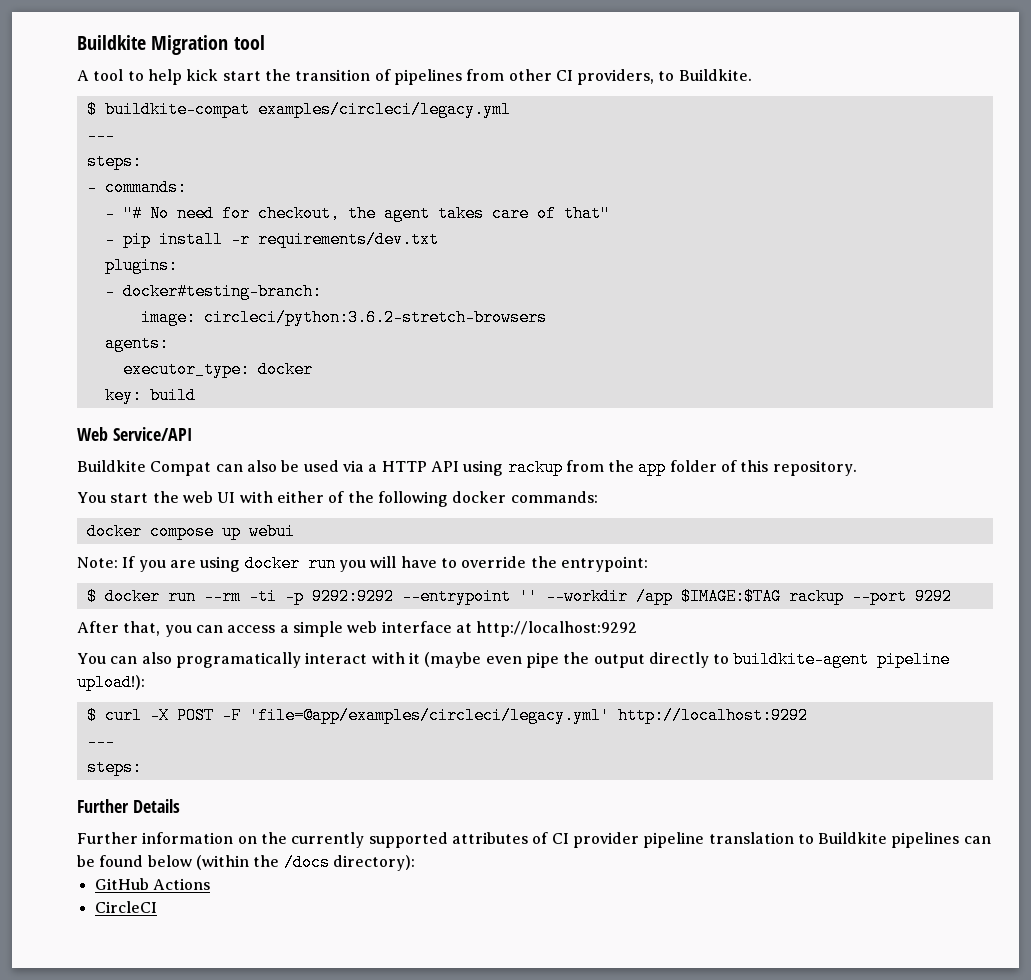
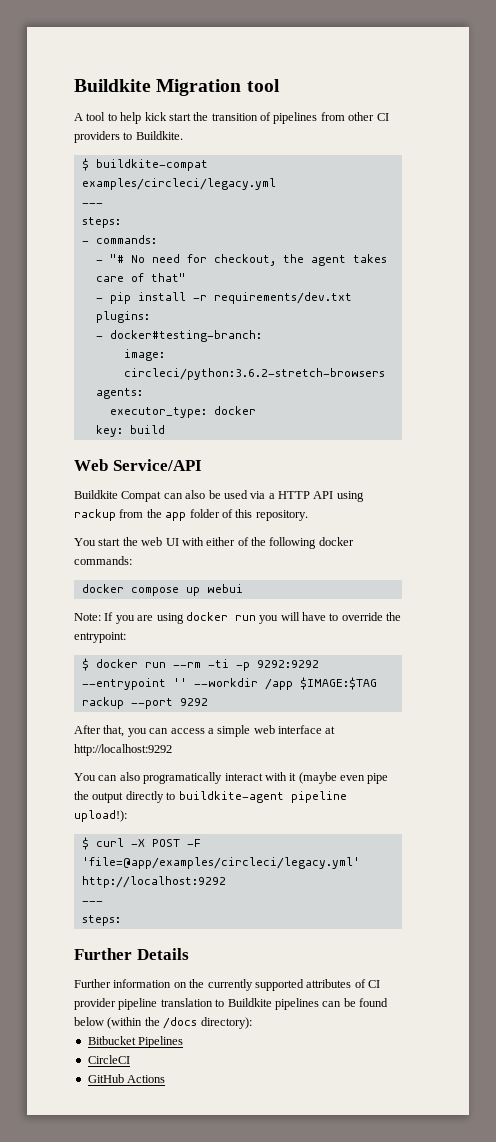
[577,69,655,85] providers, -> [74,131,120,143] providers
(415, 863) none -> [87,1036,184,1048] [87,1055,130,1064] // Bitbucket Pipelines // CircleCI
[94,901,157,913] // CircleCI -> (166, 1079) none

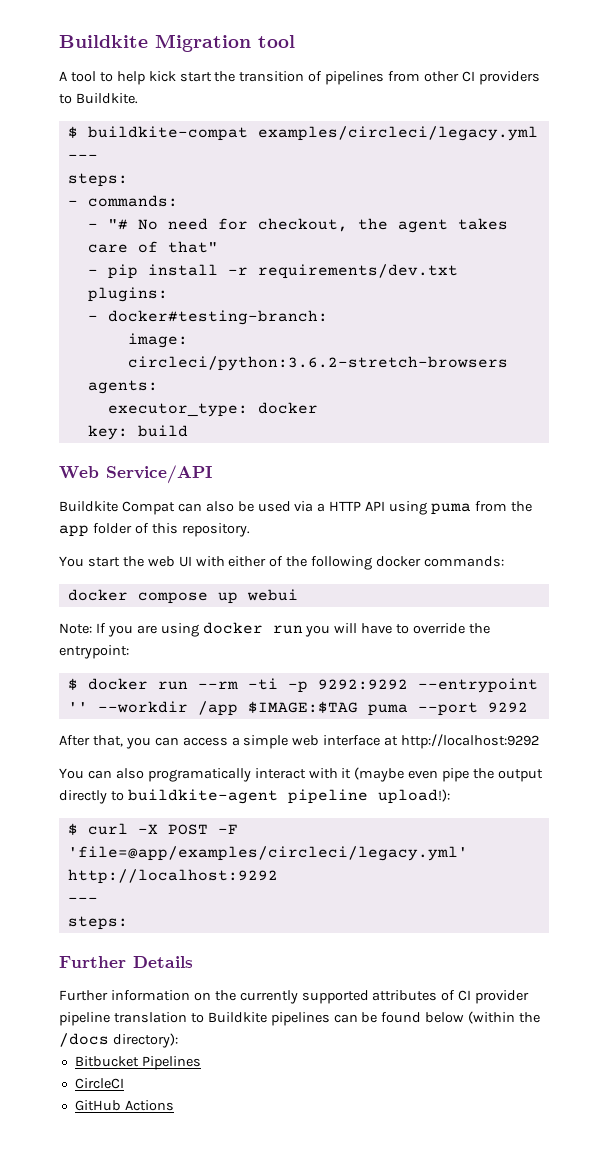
[74,509,116,521] rackup -> [431,503,472,515] puma
[81,697,124,709] rackup -> [367,704,408,716] puma

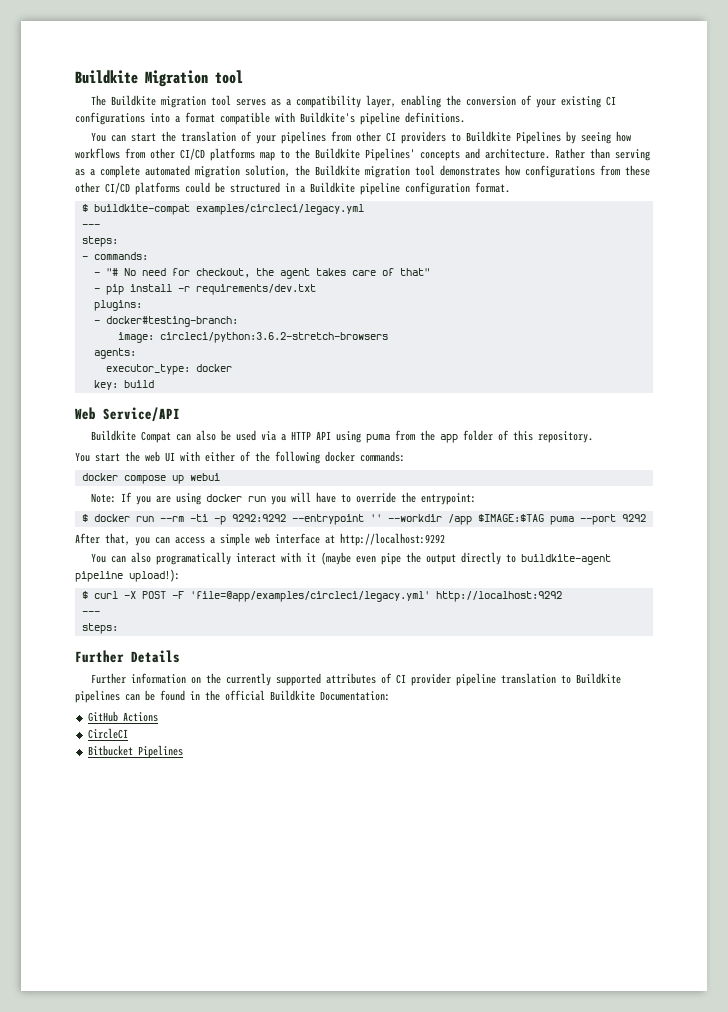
[59,71,323,85] A tool to help kick start the transition of -> [90,95,616,108] [75,112,465,125] [90,131,276,144] The Buildkite migration tool serves as a compatibility layer, enabling the conversion of your existing CI configurations into a format compatible with Buildkite's pipeline definitions. // You can start the translation of your
[75,93,138,104] Buildkite. -> [465,131,631,144] [75,148,650,161] [75,165,650,178] [75,182,510,195] Buildkite Pipelines by seeing how workflows from other CI/CD platforms map to the Buildkite Pipelines' concepts and architecture. Rather than serving as a complete automated migration solution, the Buildkite migration tool demonstrates how configurations from these other CI/CD platforms could be structured in a Buildkite pipeline configuration format.
[425,1011,541,1024] [59,1033,178,1048] below (within the /docs directory): -> [190,690,390,701] [87,711,158,722] [87,728,128,739] in the official Buildkite Documentation: // GitHub Actions // CircleCI
[74,1078,124,1089] [74,1100,174,1111] // CircleCI // GitHub Actions -> (183, 751) none

